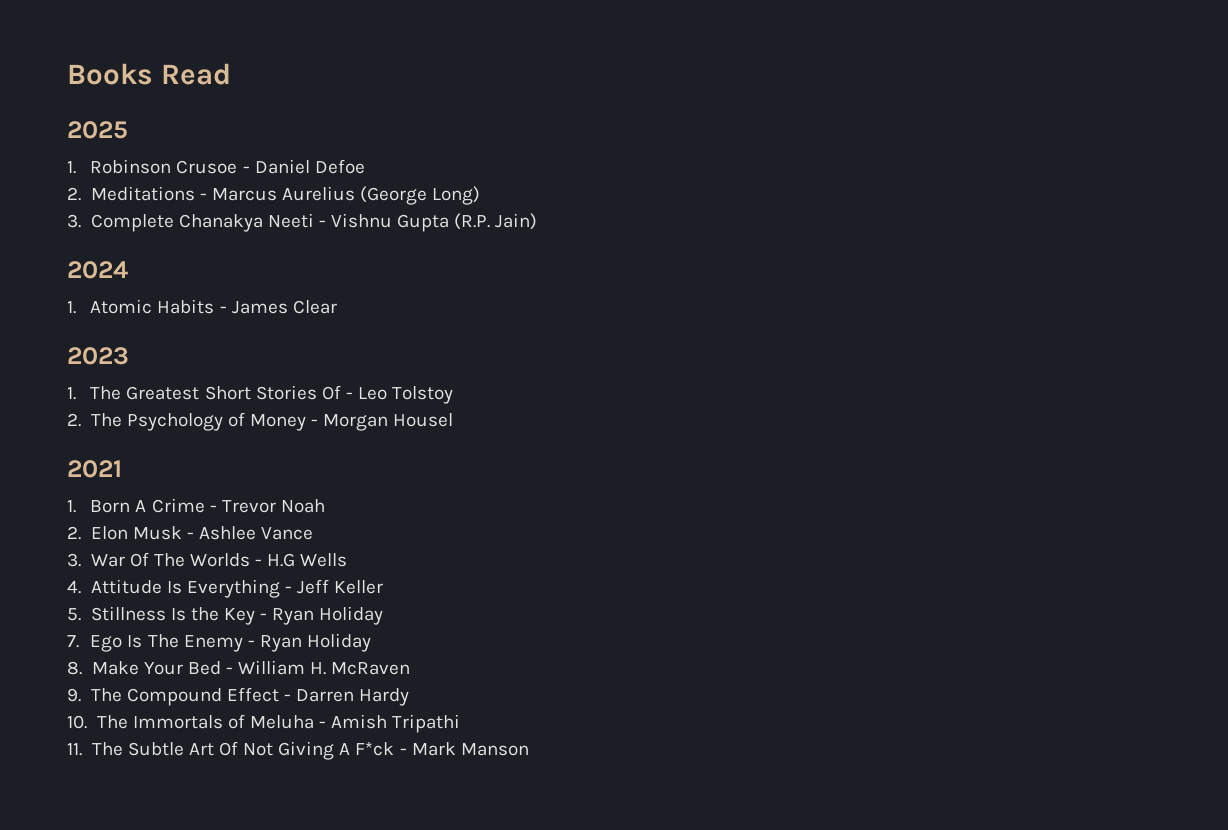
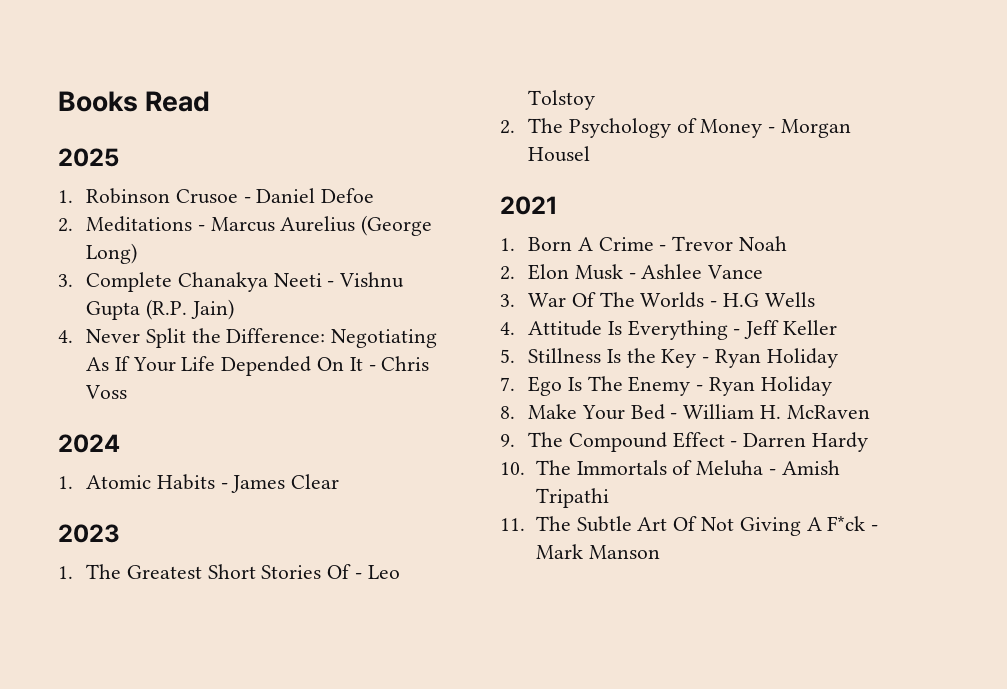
(538, 221) none -> [58,328,438,348] [85,356,430,376] [84,385,127,399] // 4. Never Split the Difference: Negotiating As If Your Life Depended On It - Chris Voss

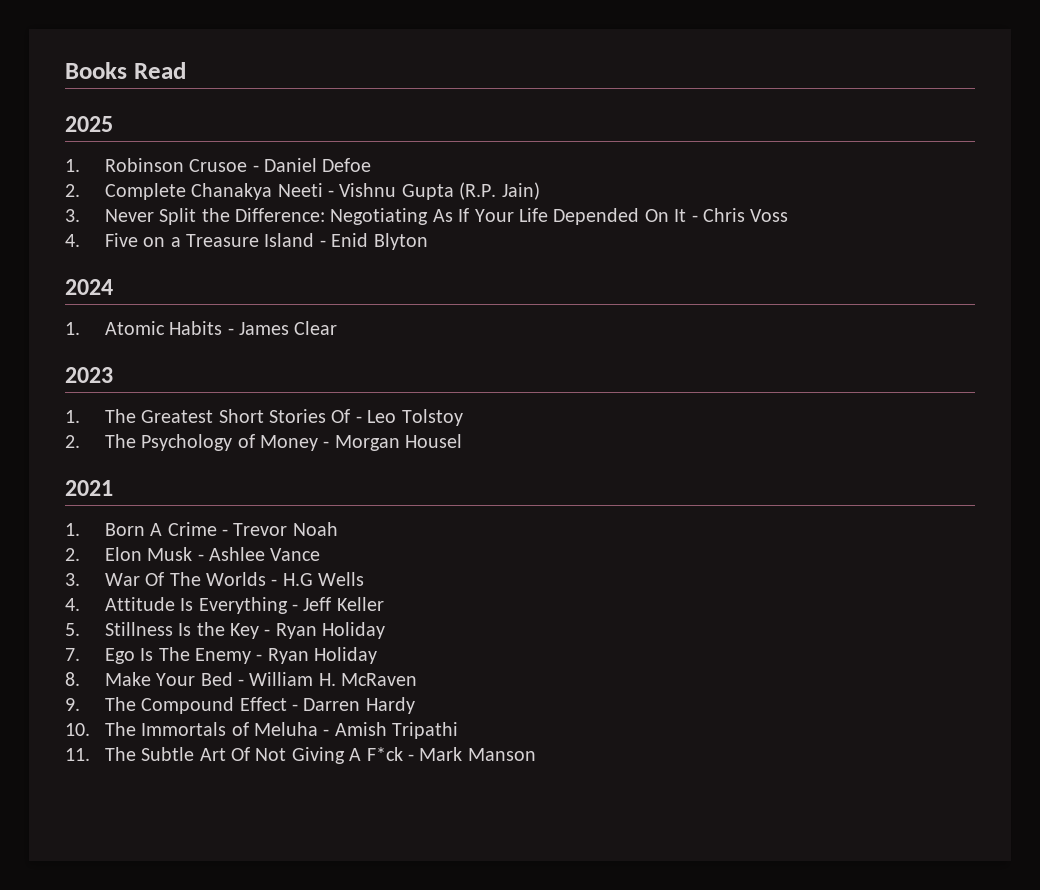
[85,215,433,236] [85,243,137,264] [58,274,73,287] Meditations - Marcus Aurelius (George Long) // 3. -> (80, 190) none
[58,330,73,343] 4. -> [65,209,80,222] 3.
(127, 392) none -> [65,233,428,250] // 4. Five on a Treasure Island - Enid Blyton

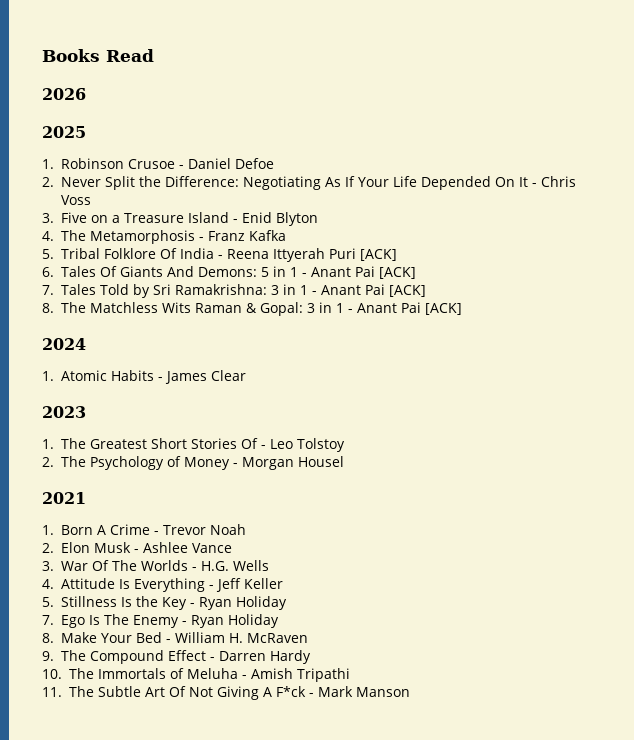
(186, 70) none -> [42,88,86,100] // 2026
[104,182,540,200] [65,209,80,222] Complete Chanakya Neeti - Vishnu Gupta (R.P. Jain) // 3. -> (54, 182) none
[65,234,80,247] 4. -> [42,213,54,223] 3.
(428, 241) none -> [42,230,286,244] [42,248,397,262] [42,266,416,279] [42,284,426,298] [42,302,462,316] // 4. The Metamorphosis - Franz Kafka // 5. Tribal Folklore Of India - Reena Ittyerah Puri [ACK] // 6. Tales Of Giants And Demons: 5 in 1 - Anant Pai [ACK] // 7. Tales Told by Sri Ramakrishna: 3 in 1 - Anant Pai [ACK] // 8. The Matchless Wits Raman & Gopal: 3 in 1 - Anant Pai [ACK]
[282,573,313,586] H.G -> [200,561,229,571] H.G.

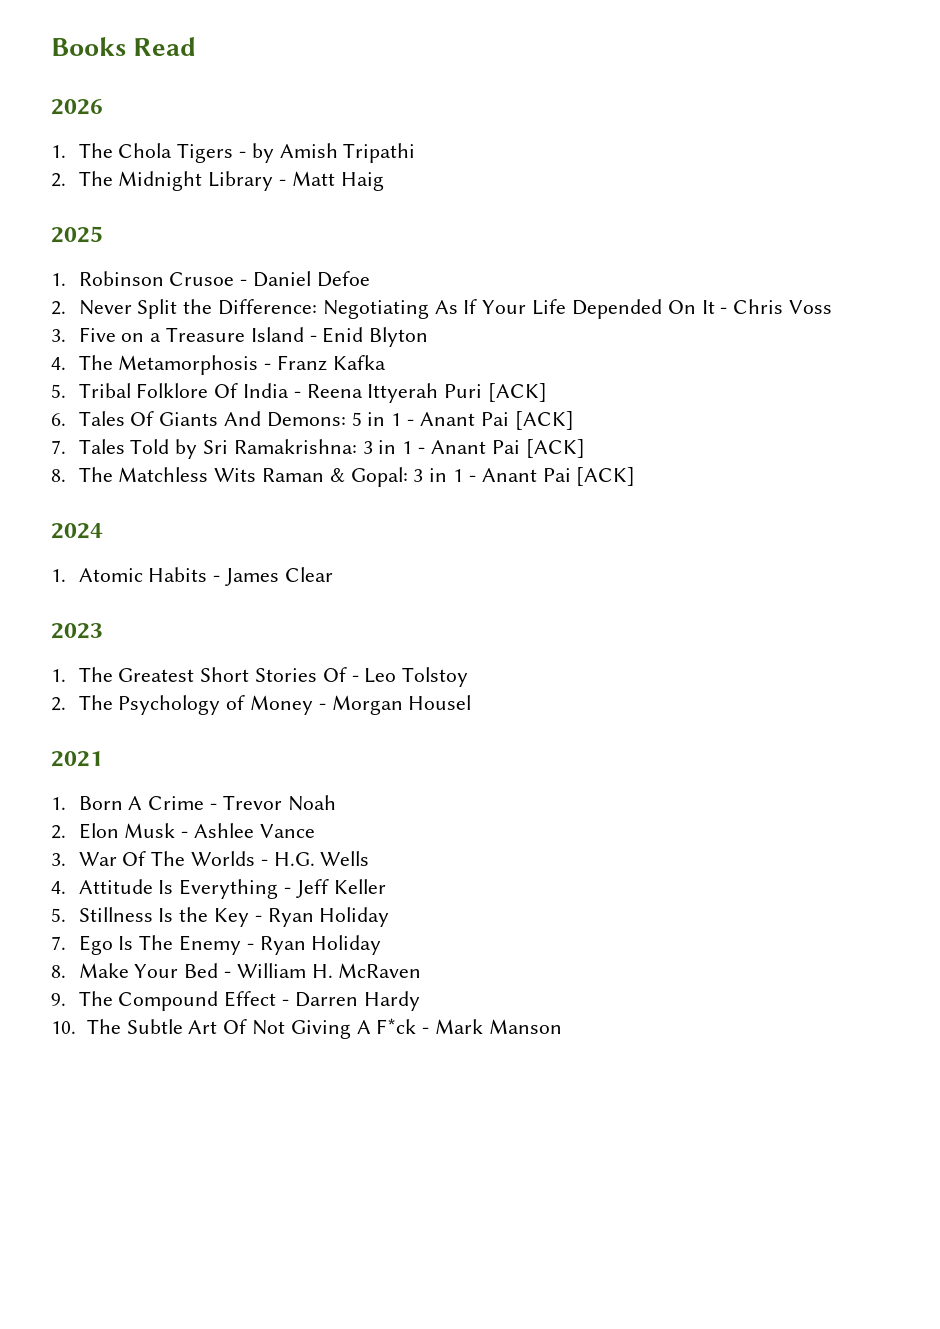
(86, 94) none -> [51,143,416,163] [51,171,384,191] // 1. The Chola Tigers - by Amish Tripathi // 2. The Midnight Library - Matt Haig
[97,668,350,682] [42,686,94,697] Immortals of Meluha - Amish Tripathi // 11. The -> (121, 1026) none

